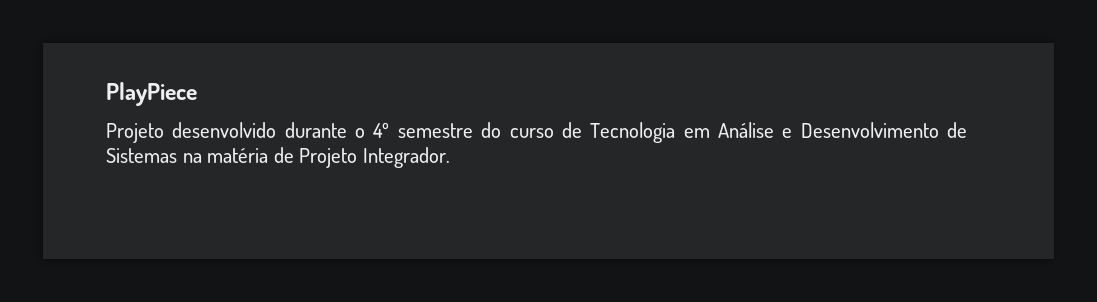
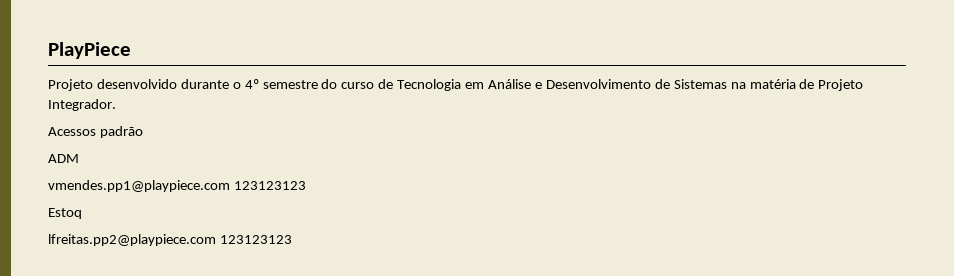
(450, 157) none -> [48,126,143,138] [48,154,79,163] [48,180,306,192] [48,208,82,219] [48,234,292,246] // Acessos padrão // ADM // vmendes.pp1@playpiece.com 123123123 // Estoq // lfreitas.pp2@playpiece.com 123123123

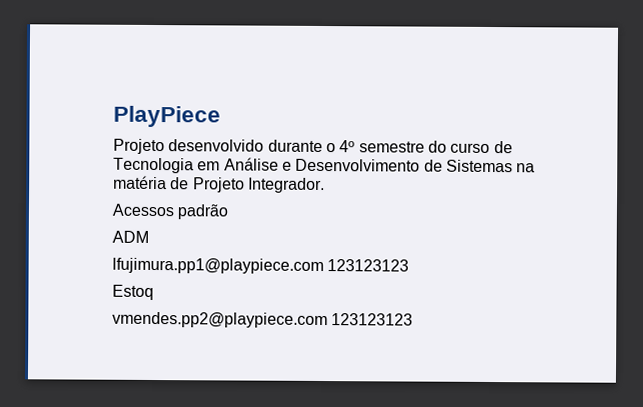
[48,180,230,192] vmendes.pp1@playpiece.com -> [112,257,324,275] lfujimura.pp1@playpiece.com
[48,234,216,246] lfreitas.pp2@playpiece.com -> [112,311,328,329] vmendes.pp2@playpiece.com

